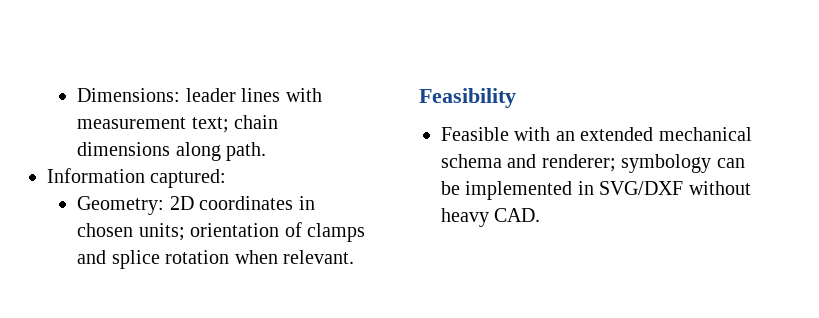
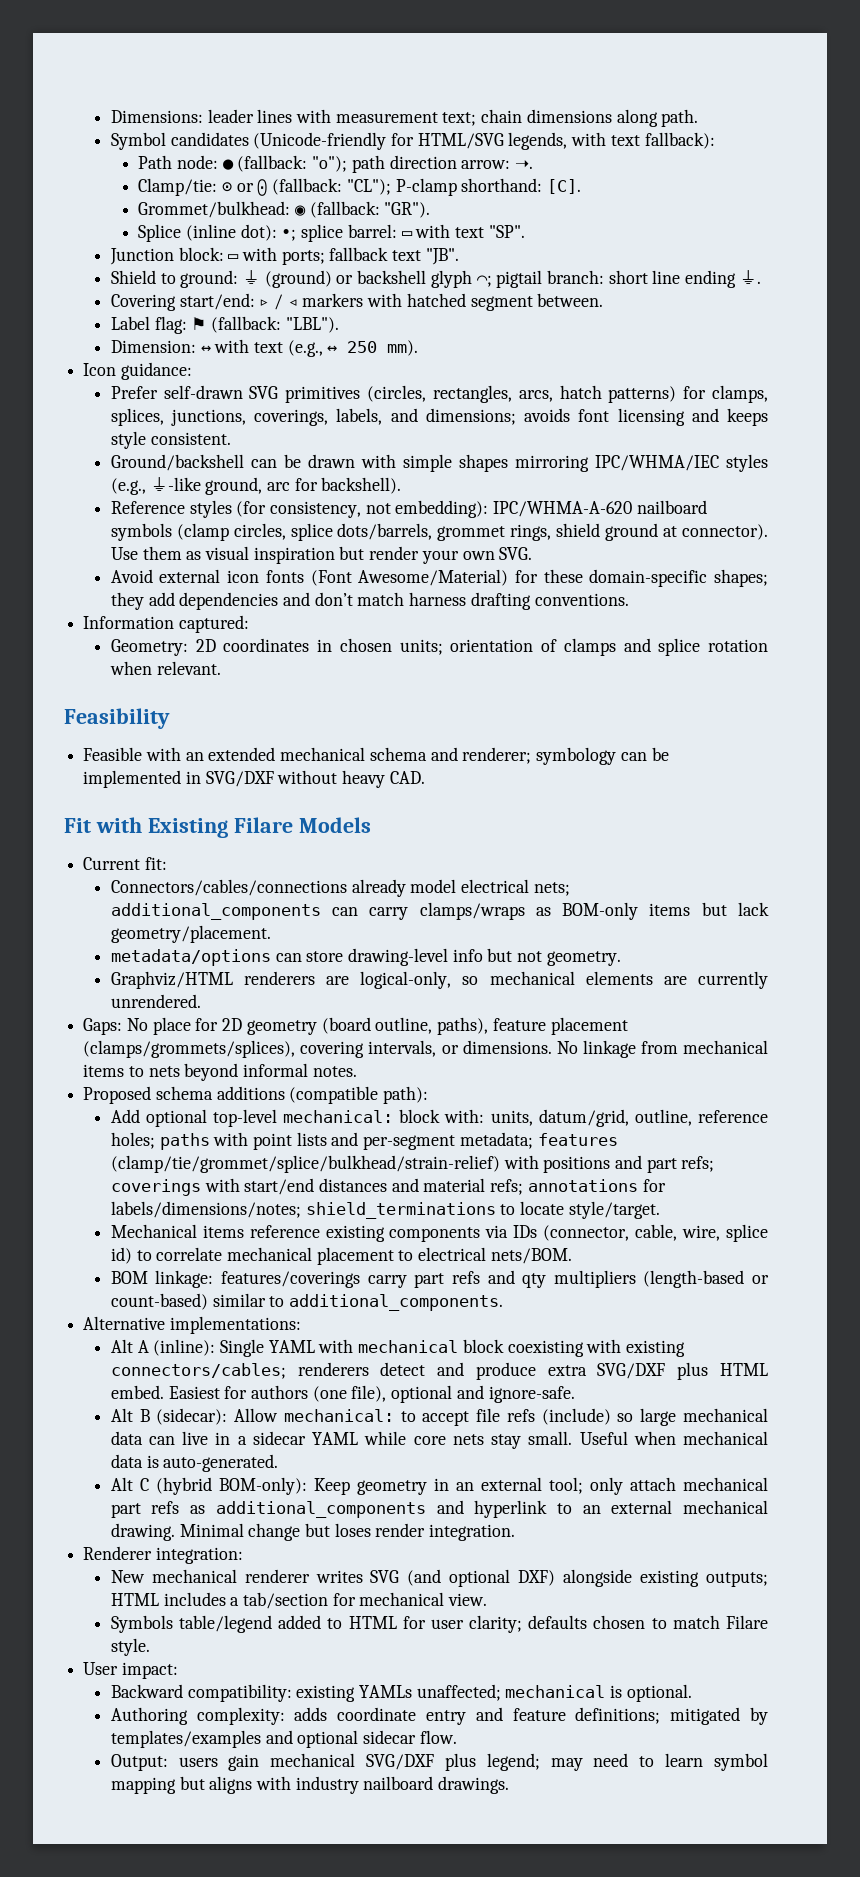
(267, 151) none -> [110,132,715,150] [138,155,534,173] [138,178,582,196] [138,201,431,218] [138,224,525,242] [109,247,459,265] [110,270,761,288] [110,293,604,311] [110,316,339,334] [110,339,419,357] [83,362,192,380] [110,385,769,403] [110,408,769,426] [110,431,231,449] [110,454,768,472] [110,477,402,495] [110,500,707,518] [110,523,768,541] [110,546,533,564] [110,569,768,587] [110,592,629,610] // Symbol candidates (Unicode-friendly for HTML/SVG legends, with text fallback): // Path node: ● (fallback: "o"); path direction arrow: ➝. // Clamp/tie: ⊙ or ⨀ (fallback: "CL"); P-clamp shorthand: [C]. // Grommet/bulkhead: ◉ (fallback: "GR"). // Splice (inline dot): •; splice barrel: ▭ with text "SP". // Junction block: ▭ with ports; fallback text "JB". // Shield to ground: ⏚ (ground) or backshell glyph ⌒; pigtail branch: short line ending ⏚. // Covering start/end: ▹ / ◃ markers with hatched segment between. // Label flag: ⚑ (fallback: "LBL"). // Dimension: ↔ with text (e.g., ↔ 250 mm). // Icon guidance: // Prefer self-drawn SVG primitives (circles, rectangles, arcs, hatch patterns) for clamps, splices, junctions, coverings, labels, and dimensions; avoids font licensing and keeps style consistent. // Ground/backshell can be drawn with simple shapes mirroring IPC/WHMA/IEC styles (e.g., ⏚-like ground, arc for backshell). // Reference styles (for consistency, not embedding): IPC/WHMA-A-620 nailboard symbols (clamp circles, splice dots/barrels, grommet rings, shield ground at connector). Use them as visual inspiration but render your own SVG. // Avoid external icon fonts (Font Awesome/Material) for these domain-specific shapes; they add dependencies and don’t match harness drafting conventions.
(541, 215) none -> [64,817,371,838] [83,857,167,870] [110,879,570,897] [110,902,770,920] [110,925,271,943] [110,948,621,966] [110,971,769,989] [110,994,201,1008] [83,1017,628,1035] [83,1040,768,1058] [83,1063,357,1081] [83,1086,429,1104] [110,1109,768,1127] [110,1132,618,1150] [110,1155,715,1173] [110,1178,666,1196] [110,1201,660,1219] [110,1224,768,1242] [110,1247,572,1265] [110,1270,769,1288] [110,1293,503,1311] [83,1316,301,1334] [110,1339,686,1357] [110,1362,769,1380] [110,1385,575,1403] [110,1408,769,1426] [110,1431,768,1449] [110,1454,279,1472] [110,1477,769,1495] [110,1500,768,1518] [110,1523,516,1541] [83,1546,243,1564] [110,1569,768,1587] [110,1592,488,1609] [110,1615,768,1633] [110,1638,150,1656] [83,1662,178,1679] [110,1684,692,1702] [110,1707,768,1725] [110,1730,457,1748] [110,1753,768,1771] [110,1776,510,1794] // Fit with Existing Filare Models // Current fit: // Connectors/cables/connections already model electrical nets; additional_components can carry clamps/wraps as BOM-only items but lack geometry/placement. // metadata/options can store drawing-level info but not geometry. // Graphviz/HTML renderers are logical-only, so mechanical elements are currently unrendered. // Gaps: No place for 2D geometry (board outline, paths), feature placement (clamps/grommets/splices), covering intervals, or dimensions. No linkage from mechanical items to nets beyond informal notes. // Proposed schema additions (compatible path): // Add optional top-level mechanical: block with: units, datum/grid, outline, reference holes; paths with point lists and per-segment metadata; features (clamp/tie/grommet/splice/bulkhead/strain-relief) with positions and part refs; coverings with start/end distances and material refs; annotations for labels/dimensions/notes; shield_terminations to locate style/target. // Mechanical items reference existing components via IDs (connector, cable, wire, splice id) to correlate mechanical placement to electrical nets/BOM. // BOM linkage: features/coverings carry part refs and qty multipliers (length-based or count-based) similar to additional_components. // Alternative implementations: // Alt A (inline): Single YAML with mechanical block coexisting with existing connectors/cables; renderers detect and produce extra SVG/DXF plus HTML embed. Easiest for authors (one file), optional and ignore-safe. // Alt B (sidecar): Allow mechanical: to accept file refs (include) so large mechanical data can live in a sidecar YAML while core nets stay small. Useful when mechanical data is auto-generated. // Alt C (hybrid BOM-only): Keep geometry in an external tool; only attach mechanical part refs as additional_components and hyperlink to an external mechanical drawing. Minimal change but loses render integration. // Renderer integration: // New mechanical renderer writes SVG (and optional DXF) alongside existing outputs; HTML includes a tab/section for mechanical view. // Symbols table/legend added to HTML for user clarity; defaults chosen to match Filare style. // User impact: // Backward compatibility: existing YAMLs unaffected; mechanical is optional. // Authoring complexity: adds coordinate entry and feature definitions; mitigated by templates/examples and optional sidecar flow. // Output: users gain mechanical SVG/DXF plus legend; may need to learn symbol mapping but aligns with industry nailboard drawings.

